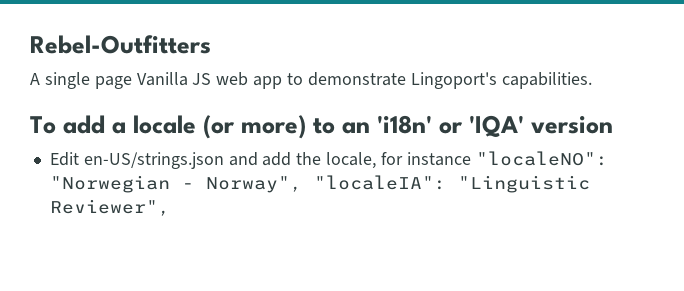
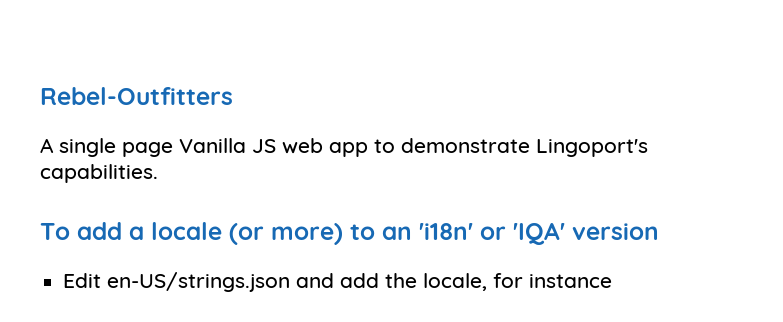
[475,151,608,166] [49,175,590,193] [49,199,170,216] "localeNO": "Norwegian - Norway", "localeIA": "Linguistic Reviewer", -> (613, 281) none

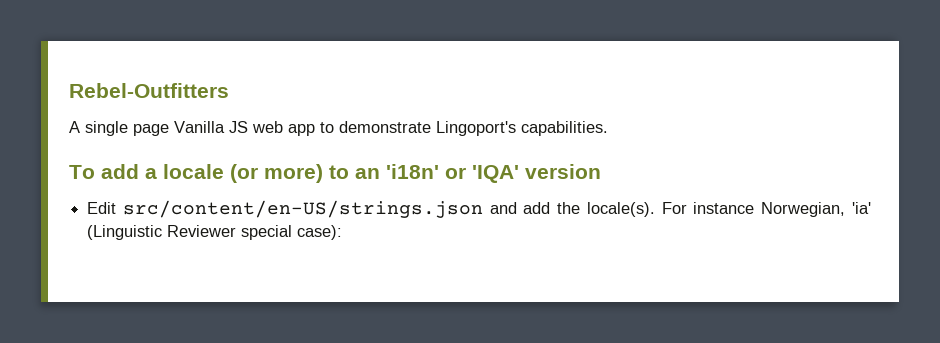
[107,272,291,292] en-US/strings.json -> [122,200,483,218] src/content/en-US/strings.json
[423,273,613,291] locale, for instance -> [586,202,871,217] [87,225,343,240] locale(s). For instance Norwegian, 'ia' (Linguistic Reviewer special case):

